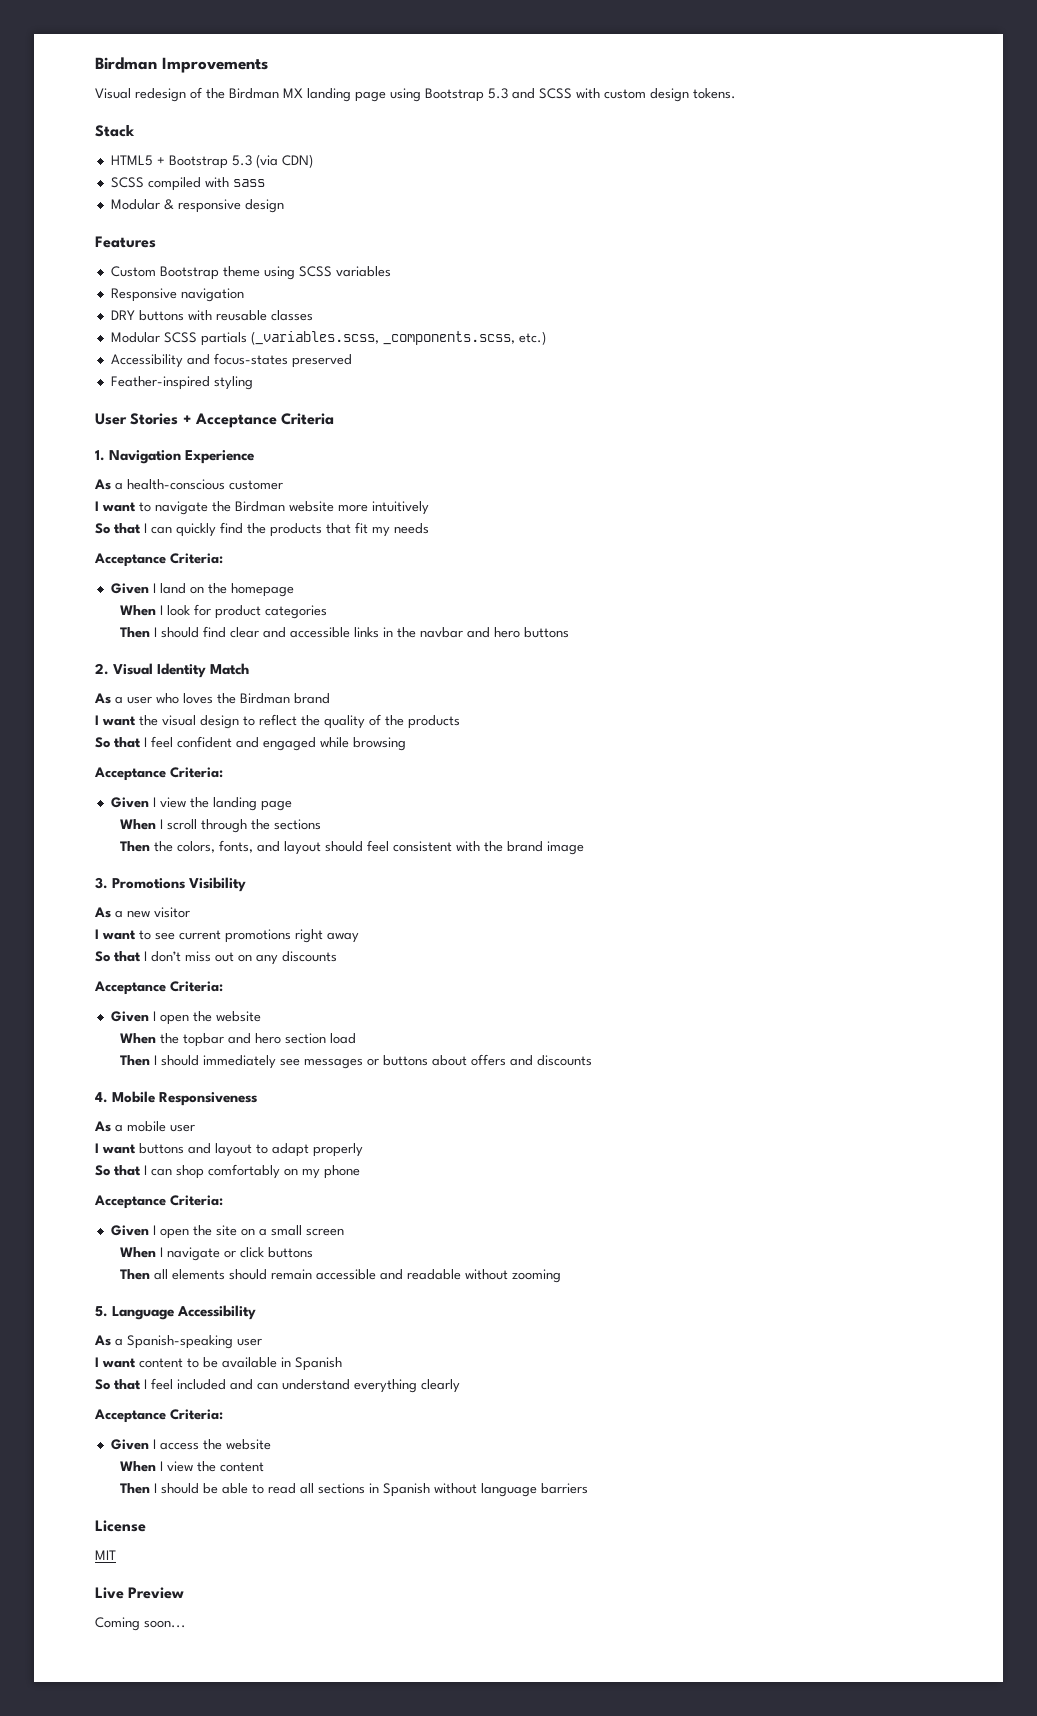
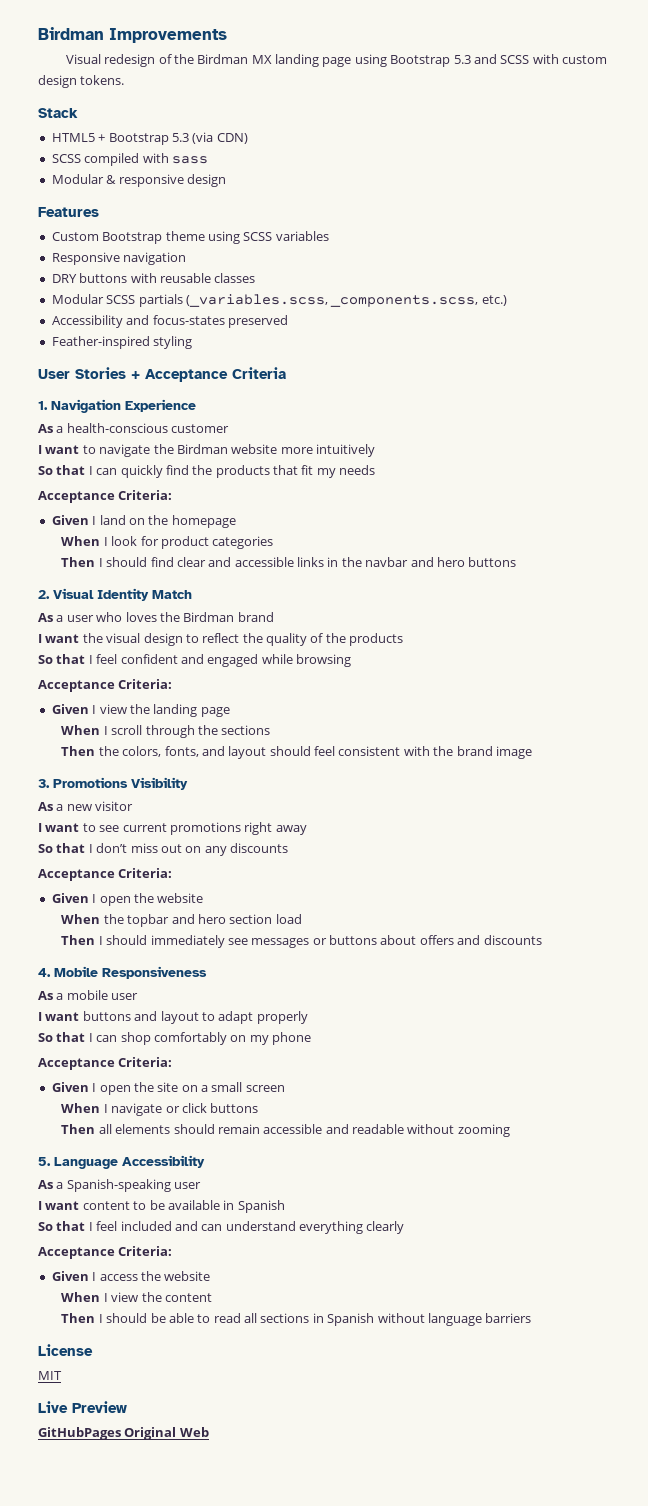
[95,1617,186,1631] Coming soon... -> [38,1427,209,1440] GitHubPages Original Web

